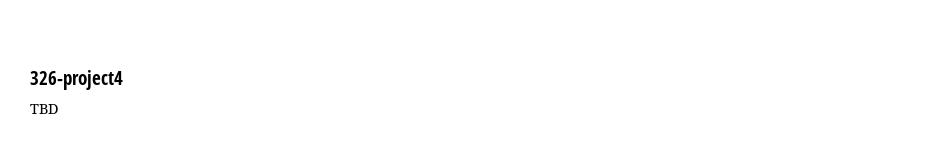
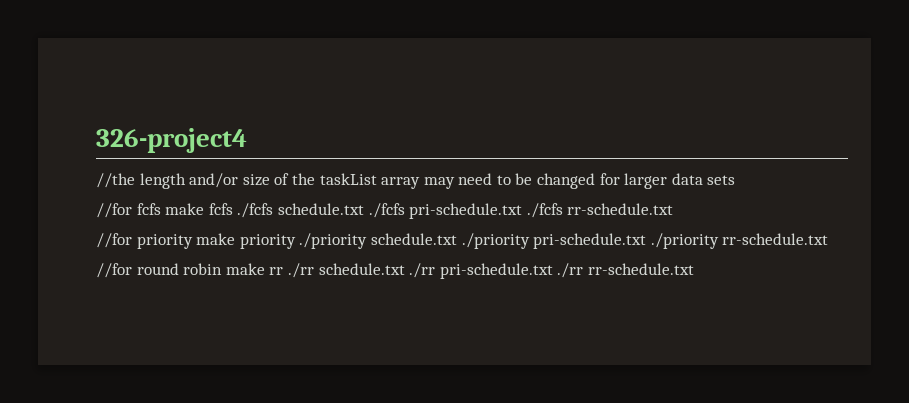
[30,104,59,114] TBD -> [96,173,736,189] [96,203,674,219] [96,233,829,249] [96,263,694,279] //the length and/or size of the taskList array may need to be changed for larger data sets // //for fcfs make fcfs ./fcfs schedule.txt ./fcfs pri-schedule.txt ./fcfs rr-schedule.txt // //for priority make priority ./priority schedule.txt ./priority pri-schedule.txt ./priority rr-schedule.txt // //for round robin make rr ./rr schedule.txt ./rr pri-schedule.txt ./rr rr-schedule.txt

